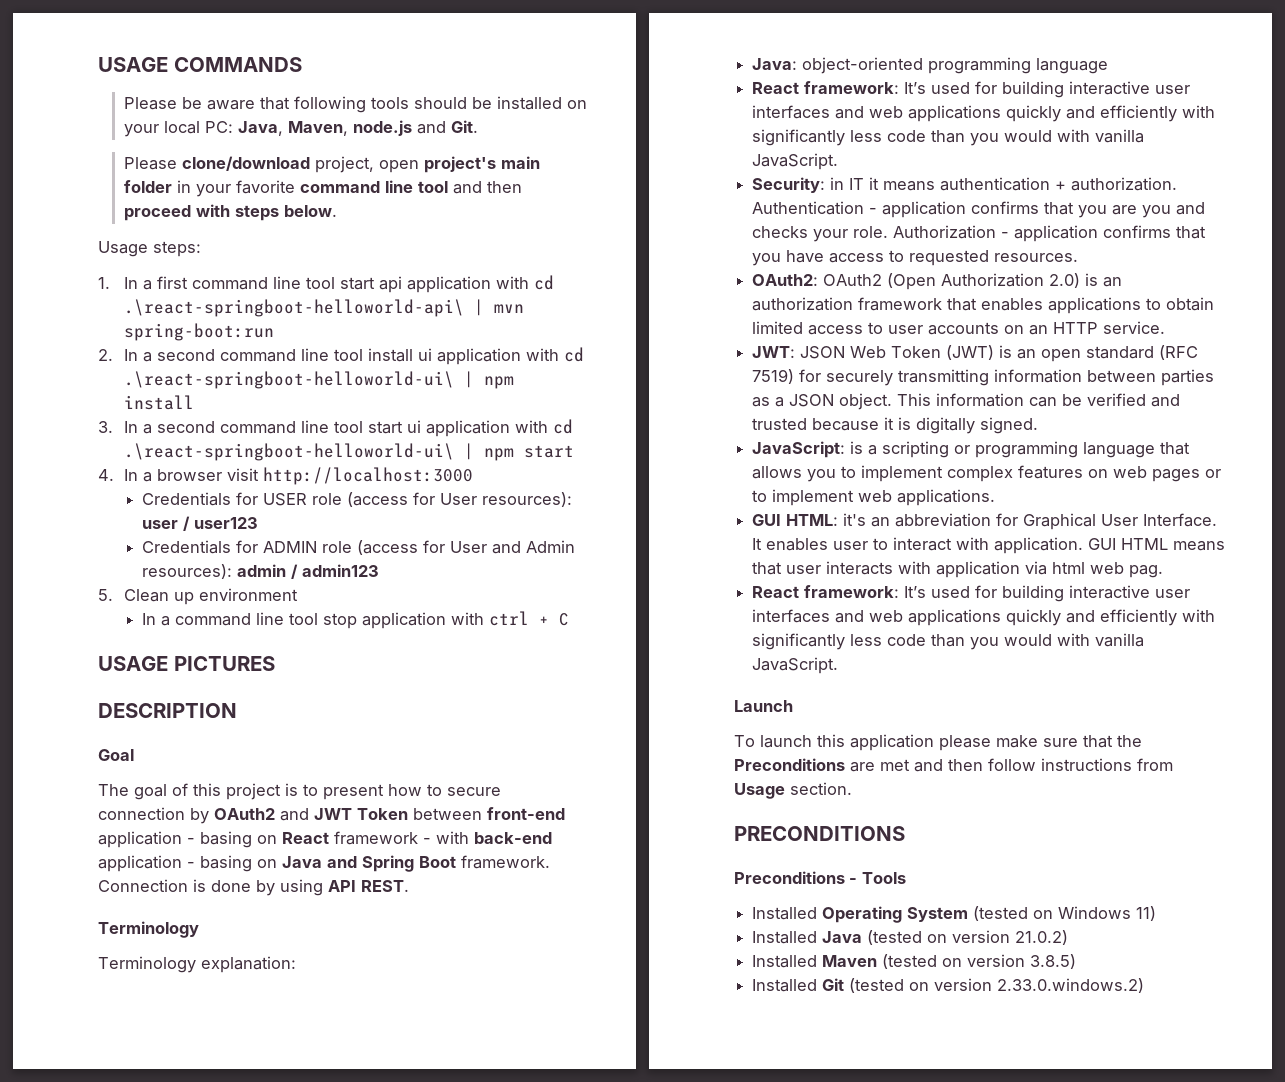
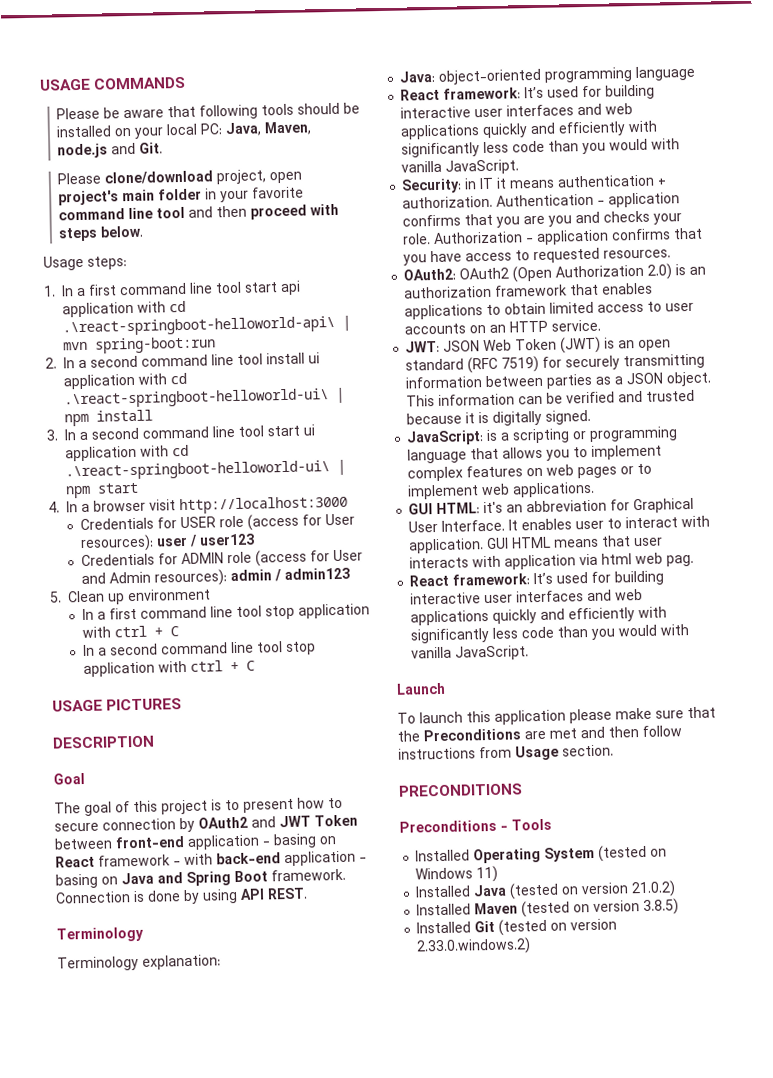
(171, 621) none -> [108,603,370,620] [81,625,179,639] [82,643,158,657] first command line tool stop application with ctrl + C // In a second

